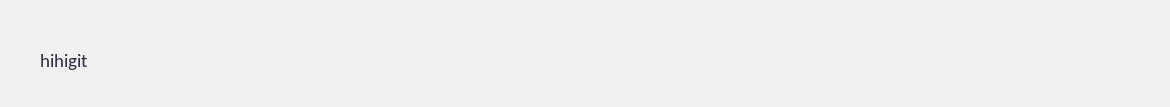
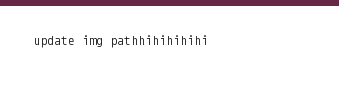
[40,54,88,70] hihigit -> [33,35,208,48] update img pathhihihihihi

